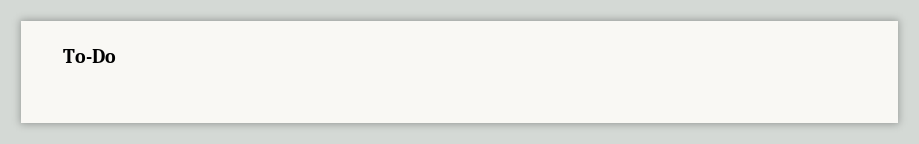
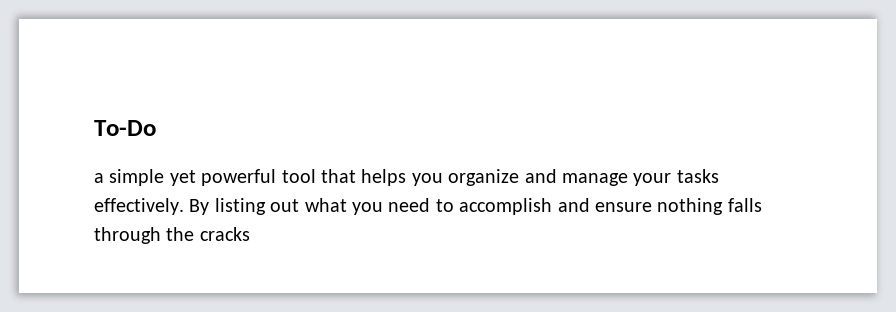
(116, 56) none -> [94,169,719,186] [94,198,762,215] [94,227,250,244] // a simple yet powerful tool that helps you organize and manage your tasks effectively. By listing out what you need to accomplish and ensure nothing falls through the cracks

